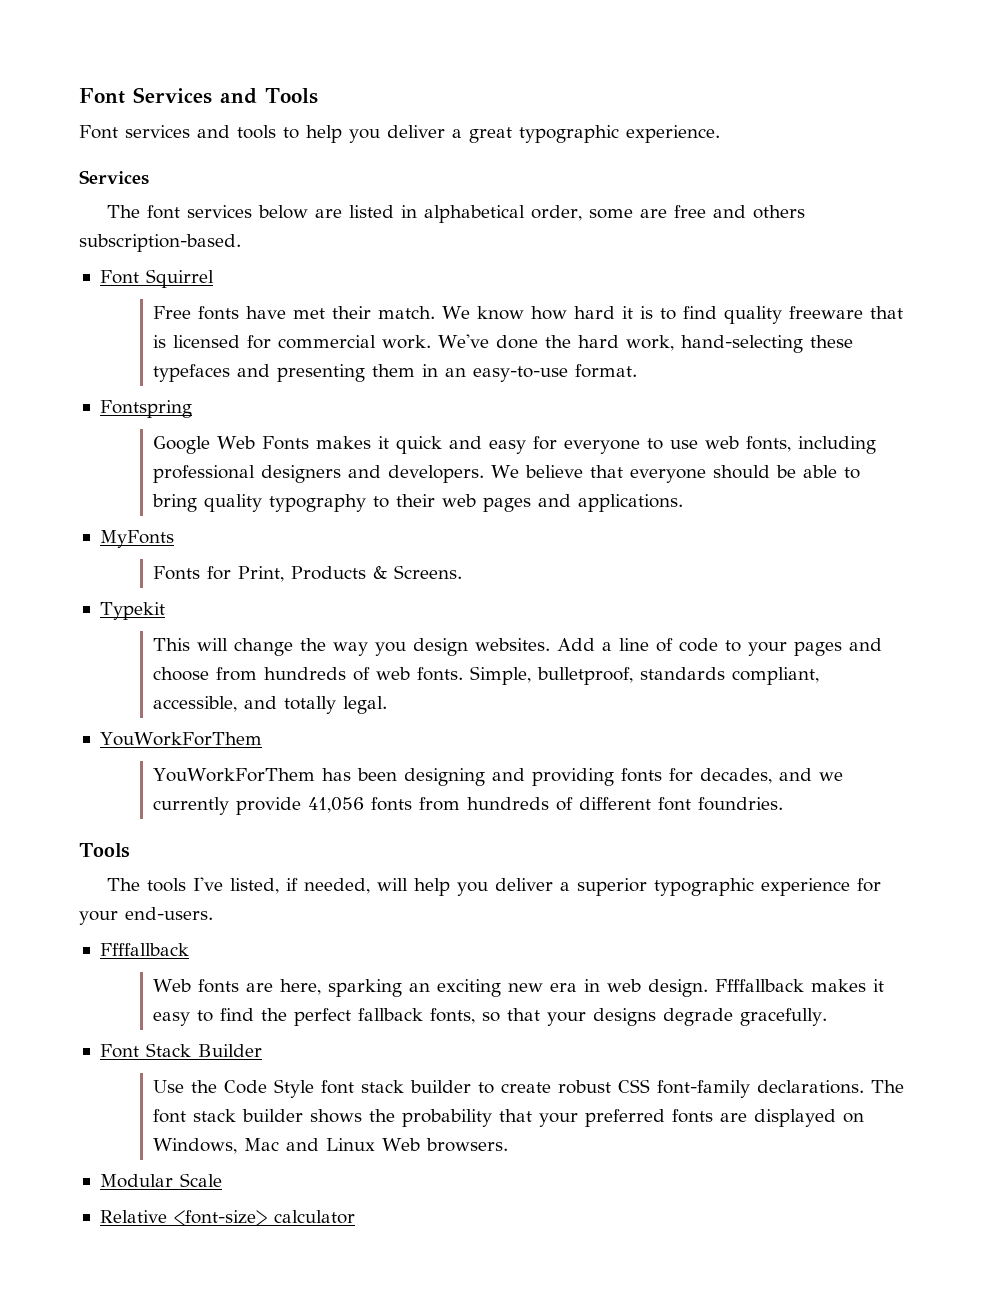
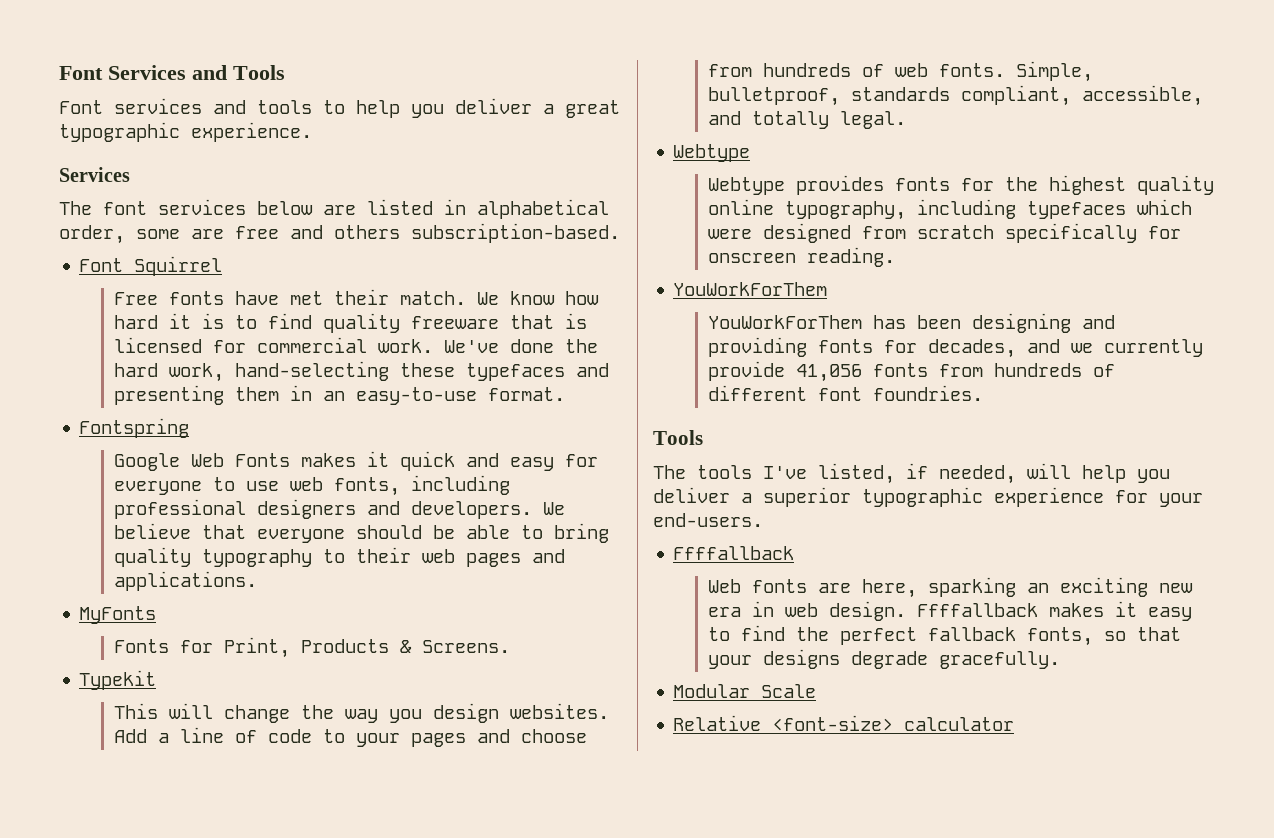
(388, 705) none -> [673,144,751,162] [707,175,1214,195] [707,199,1192,220] [707,223,1181,243] [707,247,895,267] // Webtype // Webtype provides fonts for the highest quality online typography, including typefaces which were designed from scratch specifically for onscreen reading.
[99,1043,262,1058] [153,1079,905,1098] [153,1109,865,1127] [153,1138,509,1154] // Font Stack Builder // Use the Code Style font stack builder to create robust CSS font-family declarations. The font stack builder shows the probability that your preferred fonts are displayed on Windows, Mac and Linux Web browsers. -> (1060, 660) none

